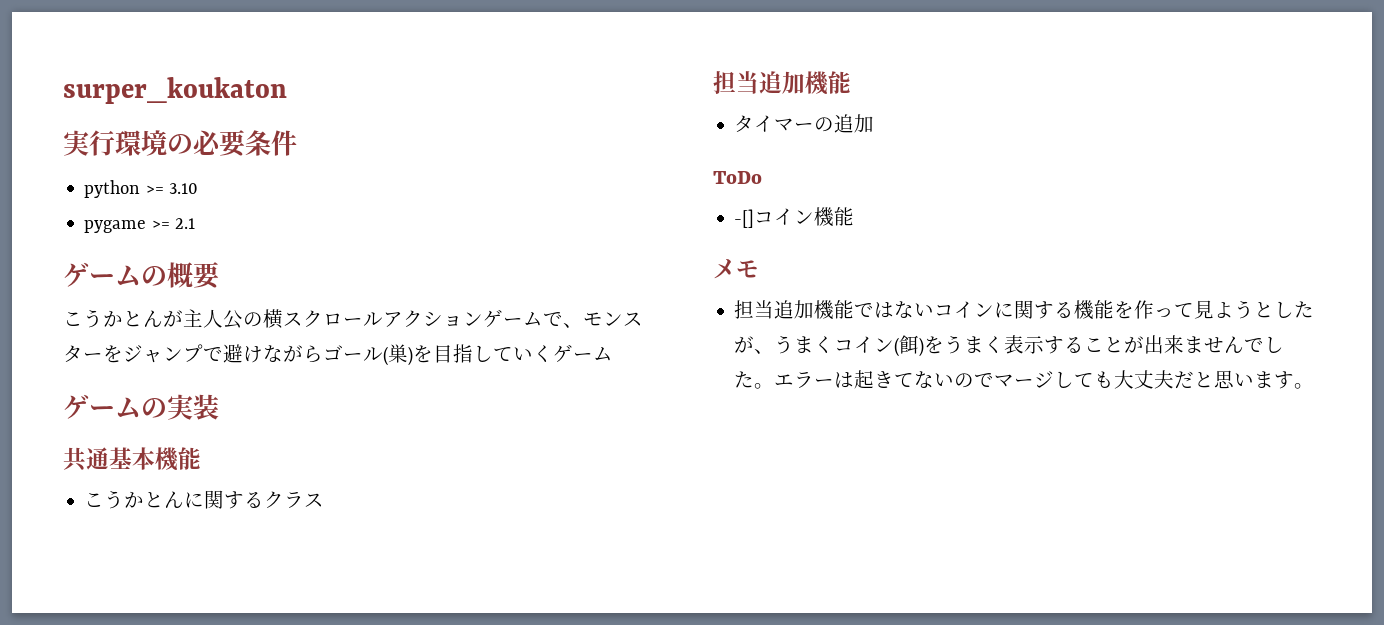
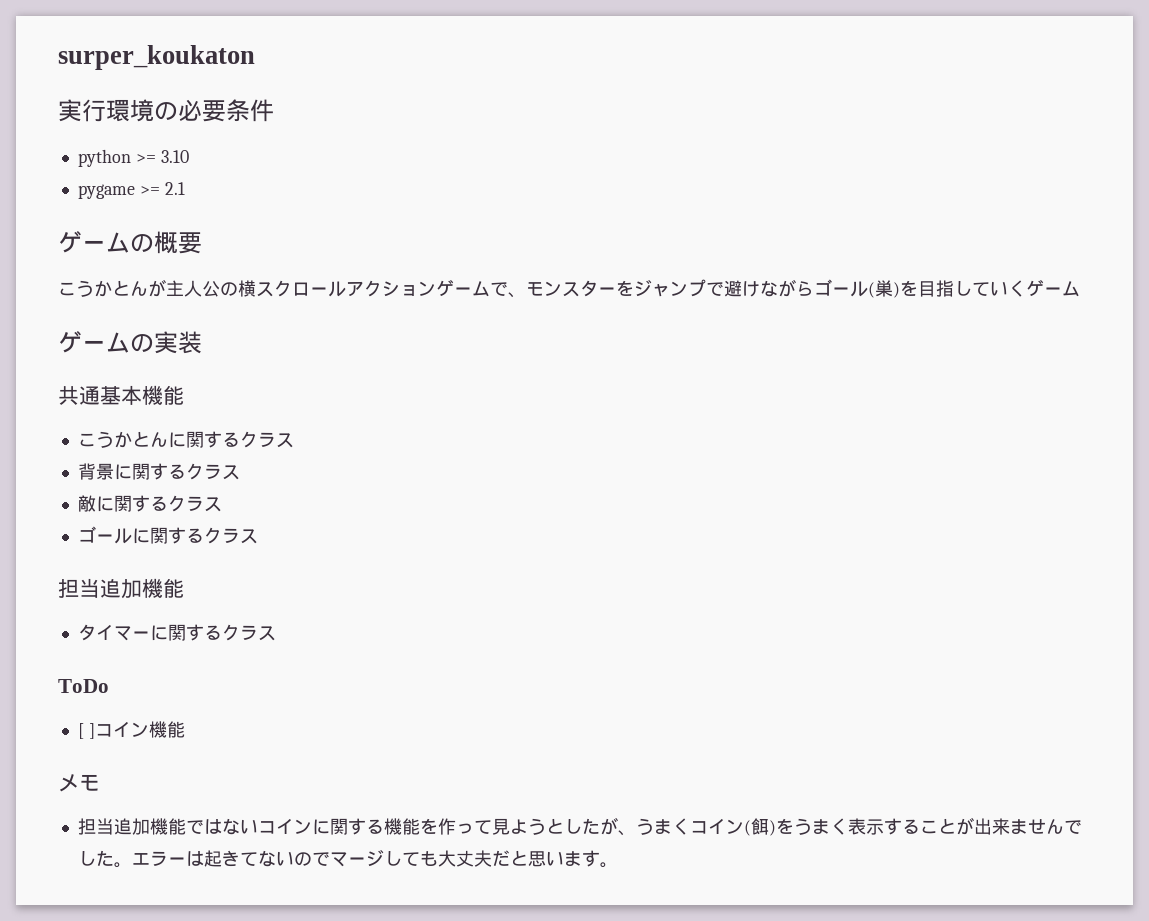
(325, 500) none -> [77,463,240,480] [77,495,222,512] [77,526,258,544] // 背景に関するクラス // 敵に関するクラス // ゴールに関するクラス
[814,114,875,133] の追加 -> [149,624,276,641] に関するクラス
[734,209,755,228] -[] -> [77,723,95,739] [ ]

